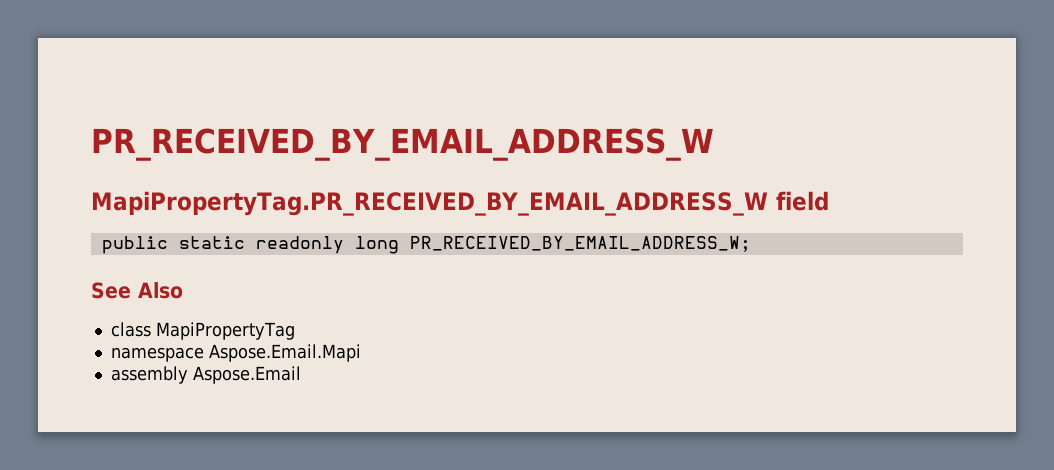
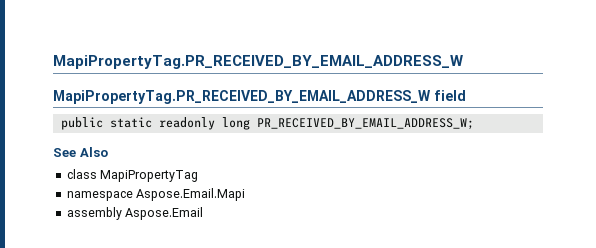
[91,128,714,161] PR_RECEIVED_BY_EMAIL_ADDRESS_W -> [53,55,463,69] MapiPropertyTag.PR_RECEIVED_BY_EMAIL_ADDRESS_W

